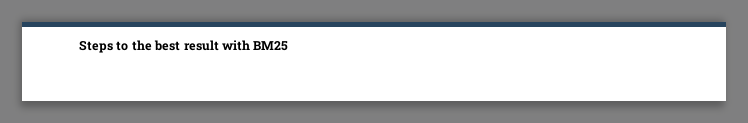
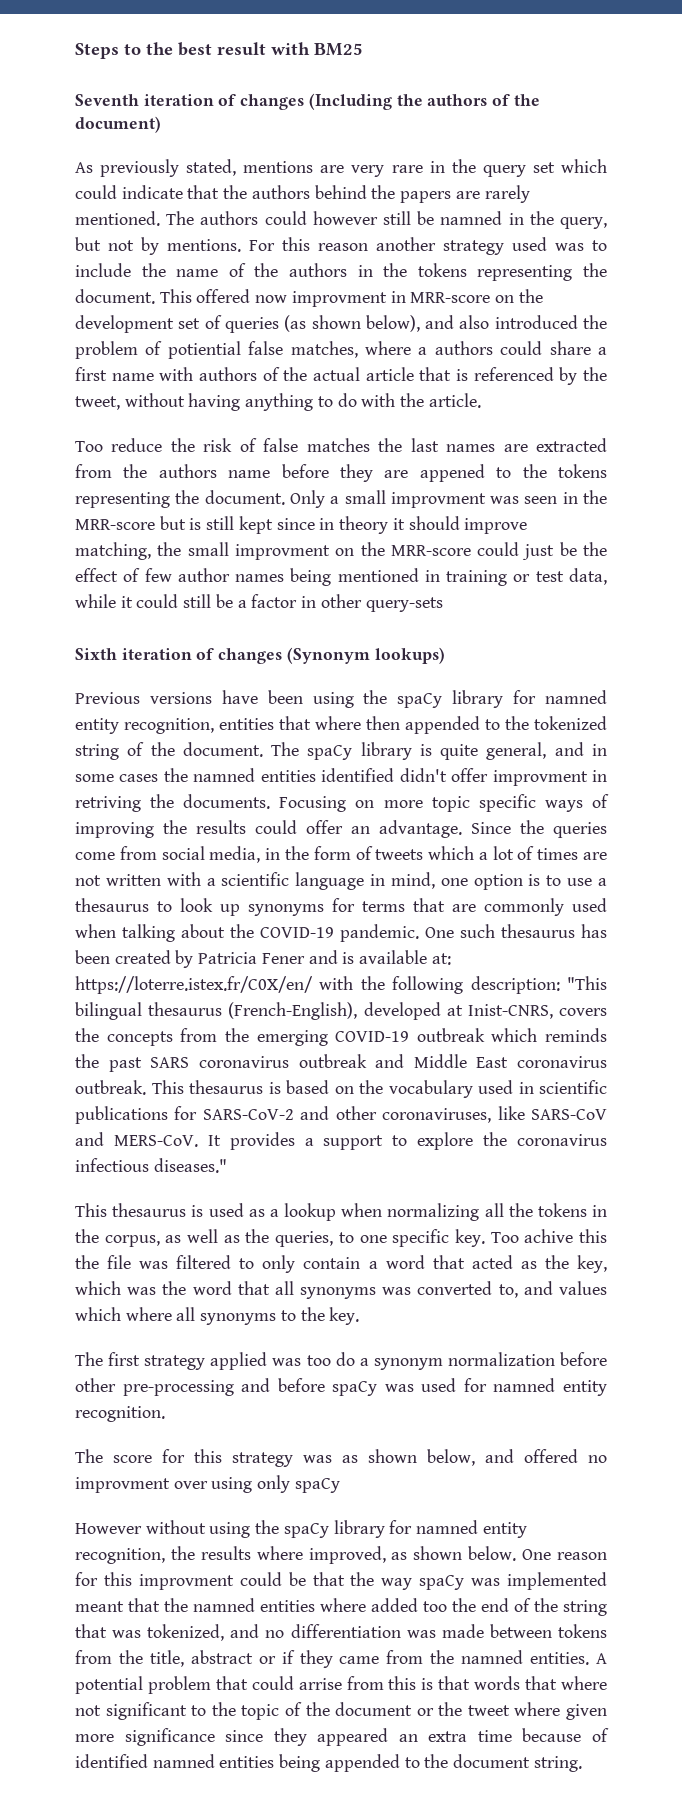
(289, 46) none -> [75,93,540,110] [75,116,161,133] [75,159,607,177] [75,185,530,203] [75,211,607,229] [75,237,607,255] [75,263,608,281] [75,289,543,307] [75,315,607,333] [75,341,607,359] [75,367,607,385] [75,393,481,411] [75,438,607,452] [75,464,607,482] [75,490,608,508] [75,516,528,534] [75,542,607,560] [75,568,607,586] [75,594,443,612] [75,647,445,664] [75,690,608,708] [75,716,607,734] [75,742,607,760] [75,768,608,786] [75,794,609,812] [75,820,607,838] [75,846,607,863] [75,872,608,890] [75,898,607,916] [75,924,607,942] [75,950,451,968] [75,976,607,994] [75,1002,607,1020] [75,1028,607,1046] [75,1054,607,1072] [75,1080,607,1098] [75,1106,607,1124] [75,1132,608,1150] [75,1158,227,1173] [75,1203,607,1221] [75,1229,607,1247] [75,1255,608,1273] [75,1281,607,1299] [75,1307,360,1325] [75,1352,607,1370] [75,1378,607,1396] [75,1406,165,1422] [75,1449,607,1467] [75,1475,340,1493] [75,1520,527,1538] [75,1546,608,1564] [75,1572,607,1590] [75,1598,607,1616] [75,1624,607,1641] [75,1650,608,1668] [75,1676,608,1694] [75,1702,607,1720] [75,1728,609,1746] [75,1754,582,1772] // Seventh iteration of changes (Including the authors of the document) // As previously stated, mentions are very rare in the query set which could indicate that the authors behind the papers are rarely mentioned. The authors could however still be namned in the query, but not by mentions. For this reason another strategy used was to include the name of the authors in the tokens representing the document. This offered now improvment in MRR-score on the development set of queries (as shown below), and also introduced the problem of potiential false matches, where a authors could share a first name with authors of the actual article that is referenced by the tweet, without having anything to do with the article. // Too reduce the risk of false matches the last names are extracted from the authors name before they are appened to the tokens representing the document. Only a small improvment was seen in the MRR-score but is still kept since in theory it should improve matching, the small improvment on the MRR-score could just be the effect of few author names being mentioned in training or test data, while it could still be a factor in other query-sets // Sixth iteration of changes (Synonym lookups) // Previous versions have been using the spaCy library for namned entity recognition, entities that where then appended to the tokenized string of the document. The spaCy library is quite general, and in some cases the namned entities identified didn't offer improvment in retriving the documents. Focusing on more topic specific ways of improving the results could offer an advantage. Since the queries come from social media, in the form of tweets which a lot of times are not written with a scientific language in mind, one option is to use a thesaurus to look up synonyms for terms that are commonly used when talking about the COVID-19 pandemic. One such thesaurus has been created by Patricia Fener and is available at: https://loterre.istex.fr/C0X/en/ with the following description: "This bilingual thesaurus (French-English), developed at Inist-CNRS, covers the concepts from the emerging COVID-19 outbreak which reminds the past SARS coronavirus outbreak and Middle East coronavirus outbreak. This thesaurus is based on the vocabulary used in scientific publications for SARS-CoV-2 and other coronaviruses, like SARS-CoV and MERS-CoV. It provides a support to explore the coronavirus infectious diseases." // This thesaurus is used as a lookup when normalizing all the tokens in the corpus, as well as the queries, to one specific key. Too achive this the file was filtered to only contain a word that acted as the key, which was the word that all synonyms was converted to, and values which where all synonyms to the key. // The first strategy applied was too do a synonym normalization before other pre-processing and before spaCy was used for namned entity recognition. // The score for this strategy was as shown below, and offered no improvment over using only spaCy // However without using the spaCy library for namned entity recognition, the results where improved, as shown below. One reason for this improvment could be that the way spaCy was implemented meant that the namned entities where added too the end of the string that was tokenized, and no differentiation was made between tokens from the title, abstract or if they came from the namned entities. A potential problem that could arrise from this is that words that where not significant to the topic of the document or the tweet where given more significance since they appeared an extra time because of identified namned entities being appended to the document string.

